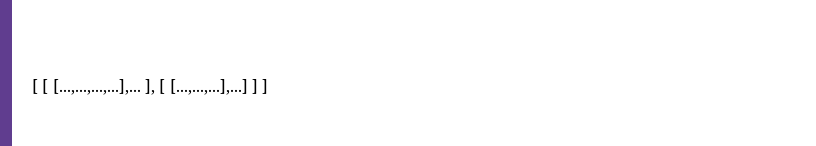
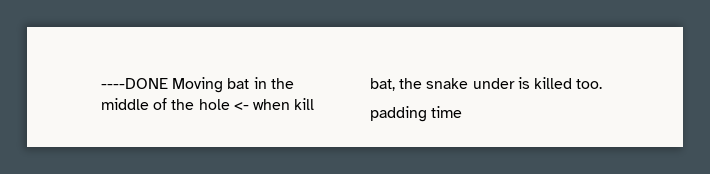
[32,79,269,95] [ [ [...,...,...,...],... ], [ [...,...,...],...] ] ] -> [101,77,294,93] [101,98,315,110] [370,77,603,91] [370,106,463,122] ----DONE Moving bat in the middle of the hole <- when kill bat, the snake under is killed too. // padding time

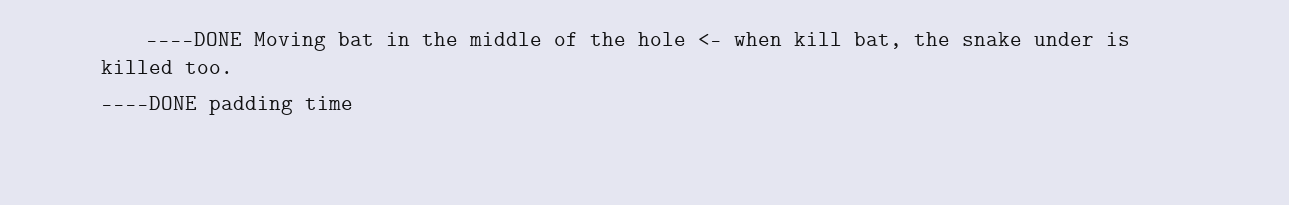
(603, 84) none -> [101,96,197,110] ----DONE

